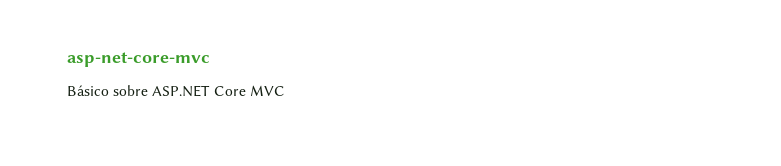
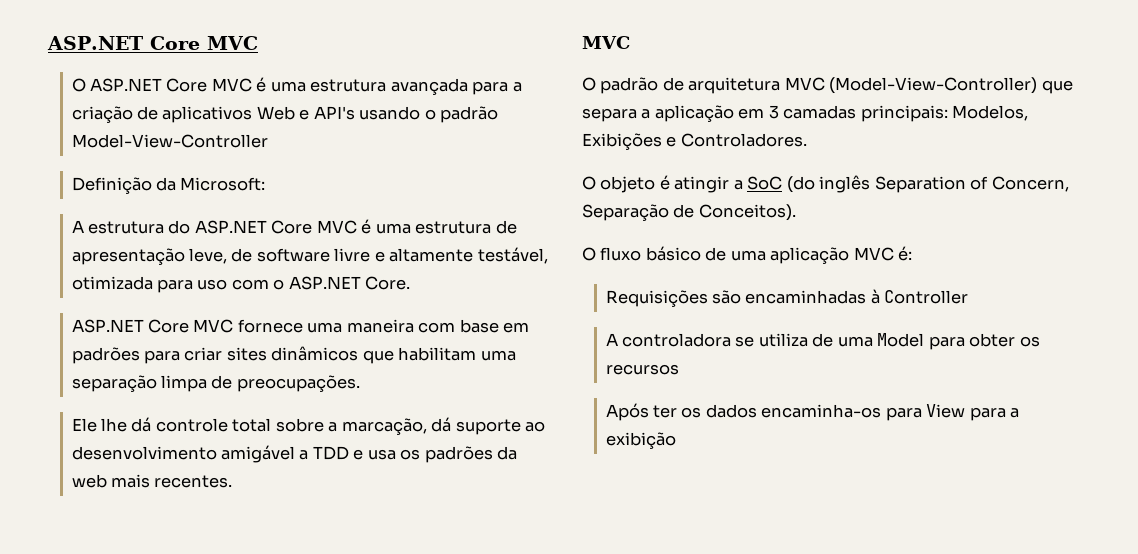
[67,52,210,67] [67,85,285,97] asp-net-core-mvc // Básico sobre ASP.NET Core MVC -> [47,36,258,50] [71,77,522,95] [71,106,499,123] [71,134,268,148] [71,177,266,194] [71,219,517,234] [71,247,548,265] [71,276,411,293] [71,319,530,333] [71,346,516,364] [71,375,360,392] [71,417,546,435] [71,445,518,463] [71,474,233,488] [582,36,630,49] [582,77,1073,94] [582,105,1029,122] [582,133,807,150] [582,175,1069,193] [582,204,796,221] [582,246,913,264] [605,289,969,307] [605,333,1040,350] [605,364,679,375] [605,403,1020,421] [605,432,676,449] ASP.NET Core MVC // O ASP.NET Core MVC é uma estrutura avançada para a criação de aplicativos Web e API's usando o padrão Model-View-Controller // Definição da Microsoft: // A estrutura do ASP.NET Core MVC é uma estrutura de apresentação leve, de software livre e altamente testável, otimizada para uso com o ASP.NET Core. // ASP.NET Core MVC fornece uma maneira com base em padrões para criar sites dinâmicos que habilitam uma separação limpa de preocupações. // Ele lhe dá controle total sobre a marcação, dá suporte ao desenvolvimento amigável a TDD e usa os padrões da web mais recentes. // MVC // O padrão de arquitetura MVC (Model-View-Controller) que separa a aplicação em 3 camadas principais: Modelos, Exibições e Controladores. // O objeto é atingir a SoC (do inglês Separation of Concern, Separação de Conceitos). // O fluxo básico de uma aplicação MVC é: // Requisições são encaminhadas à Controller // A controladora se utiliza de uma Model para obter os recursos // Após ter os dados encaminha-os para View para a exibição

